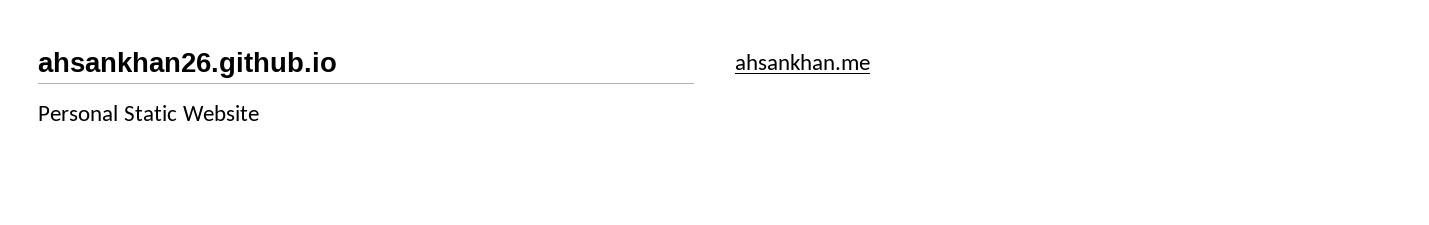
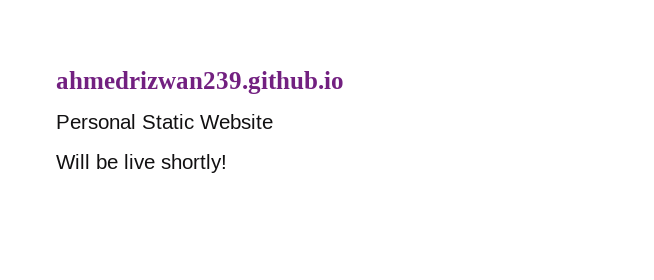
[38,52,337,78] ahsankhan26.github.io -> [56,71,344,94] ahmedrizwan239.github.io
[735,54,870,70] ahsankhan.me -> [56,154,227,173] Will be live shortly!

